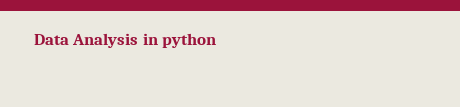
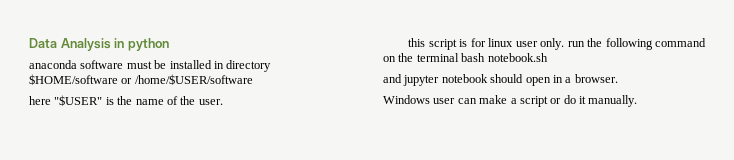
(217, 40) none -> [29,60,272,72] [29,74,253,85] [29,95,223,106] [408,38,706,50] [383,53,548,62] [383,74,618,86] [383,95,638,107] // anaconda software must be installed in directory $HOME/software or /home/$USER/software // here "$USER" is the name of the user. // this script is for linux user only. run the following command on the terminal bash notebook.sh // and jupyter notebook should open in a browser. // Windows user can make a script or do it manually.

